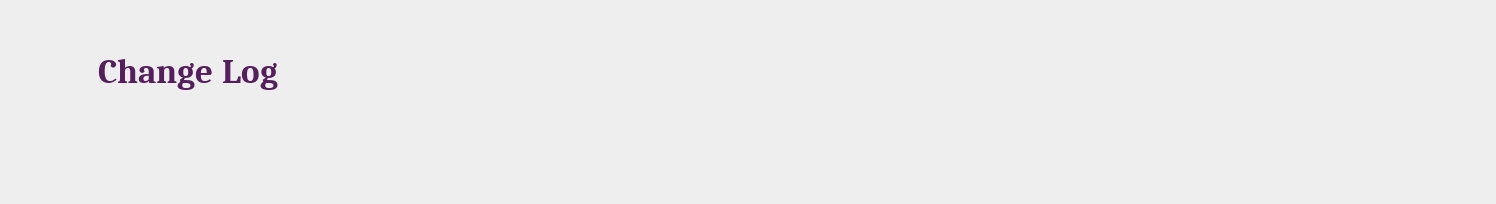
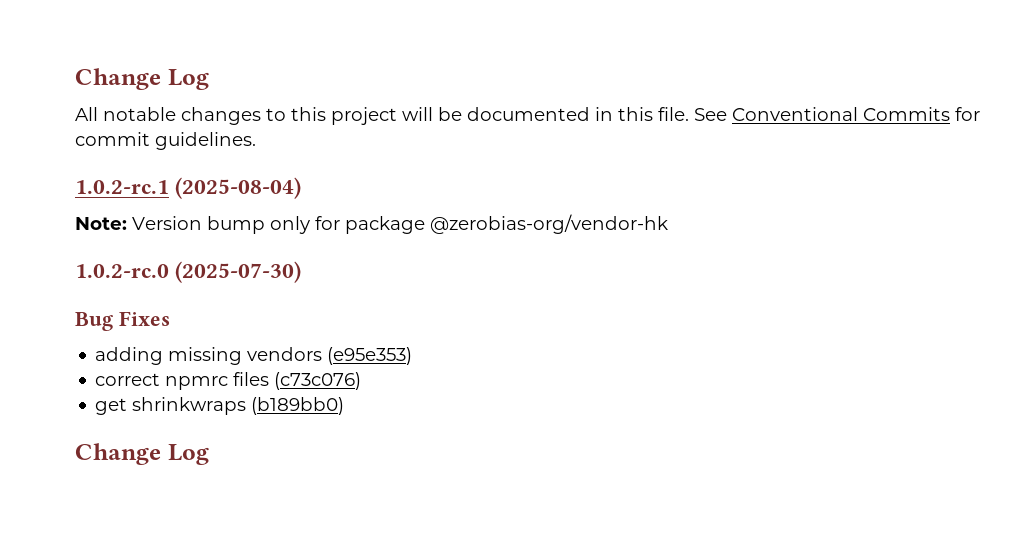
[98,58,279,90] Change Log -> [75,68,209,90] [75,107,980,125] [75,132,256,150] [75,177,302,199] [75,214,668,234] [75,261,302,283] [75,311,170,331] [95,347,413,365] [95,372,362,390] [95,397,345,415] [75,443,209,465] Change Log // All notable changes to this project will be documented in this file. See Conventional Commits for commit guidelines. // 1.0.2-rc.1 (2025-08-04) // Note: Version bump only for package @zerobias-org/vendor-hk // 1.0.2-rc.0 (2025-07-30) // Bug Fixes // adding missing vendors (e95e353) // correct npmrc files (c73c076) // get shrinkwraps (b189bb0) // Change Log

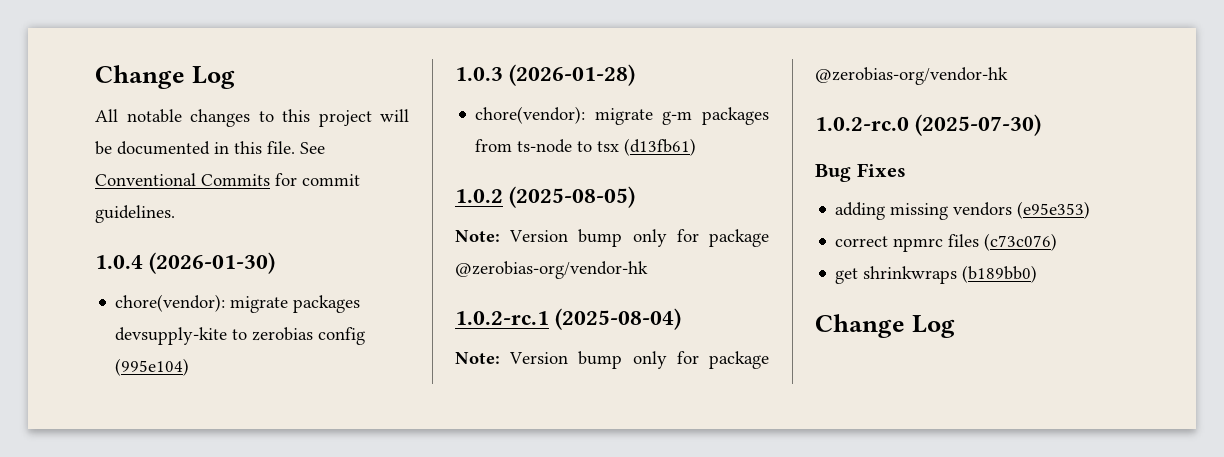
(256, 141) none -> [95,252,276,274] [115,294,361,313] [115,327,366,345] [115,358,190,376] [455,64,636,86] [475,106,769,125] [475,138,697,156] [455,186,636,208] [455,229,769,247] [455,261,648,279] // 1.0.4 (2026-01-30) // chore(vendor): migrate packages devsupply-kite to zerobias config (995e104) // 1.0.3 (2026-01-28) // chore(vendor): migrate g-m packages from ts-node to tsx (d13fb61) // 1.0.2 (2025-08-05) // Note: Version bump only for package @zerobias-org/vendor-hk

